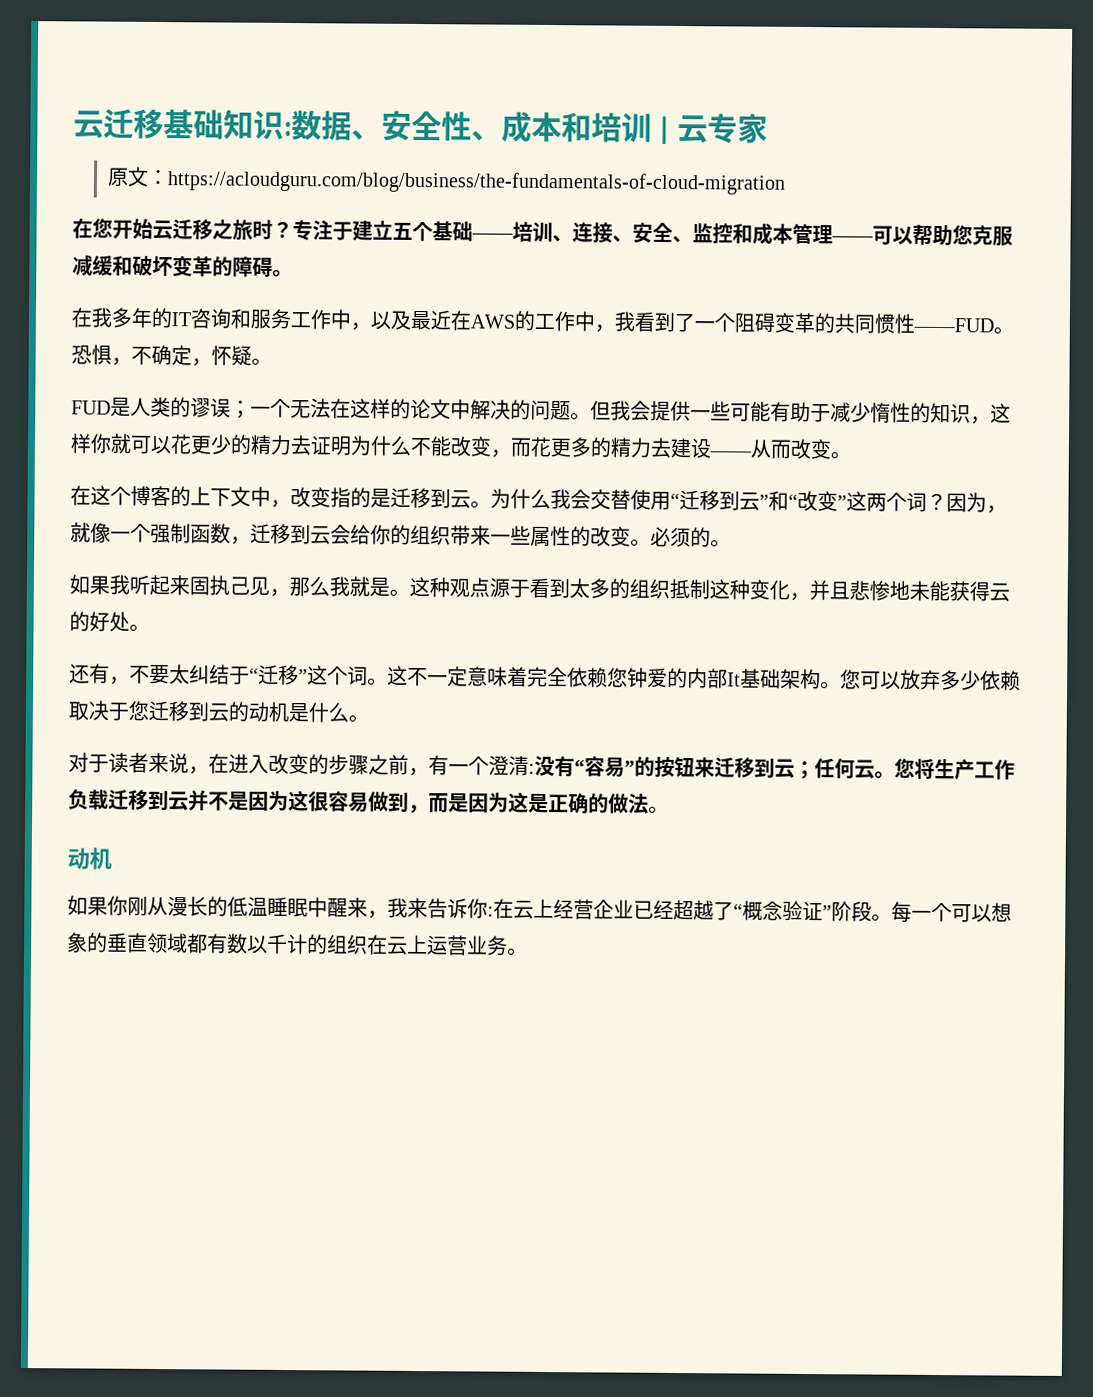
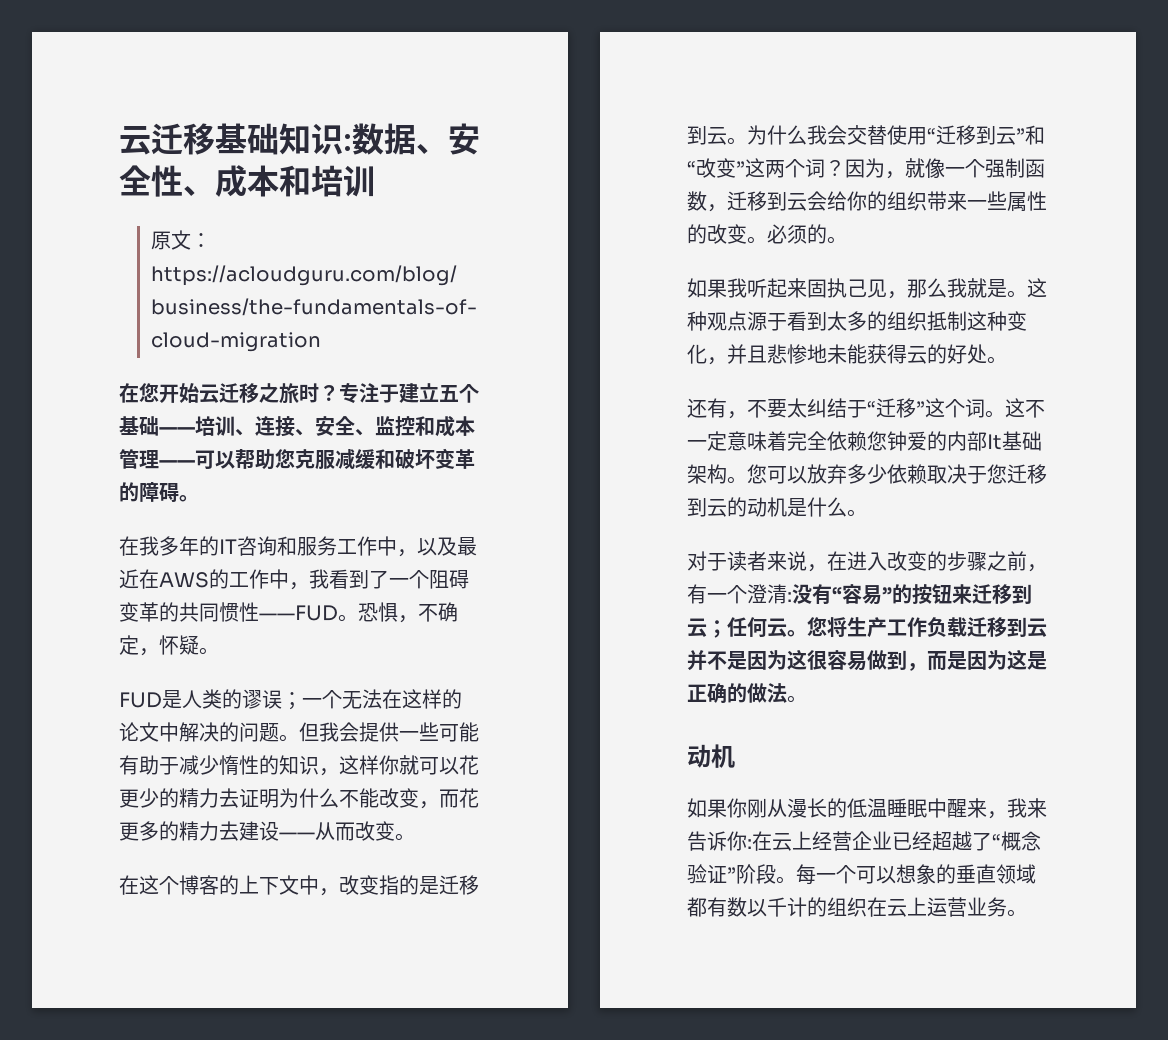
[659,113,769,144] | 云专家 -> (375, 181) none

